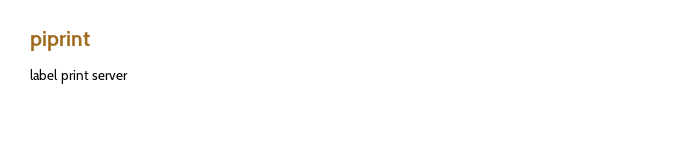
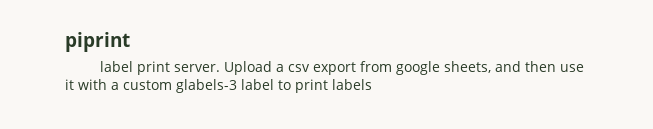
[92,73,129,80] server -> [173,61,584,75] [65,79,372,93] server. Upload a csv export from google sheets, and then use it with a custom glabels-3 label to print labels

